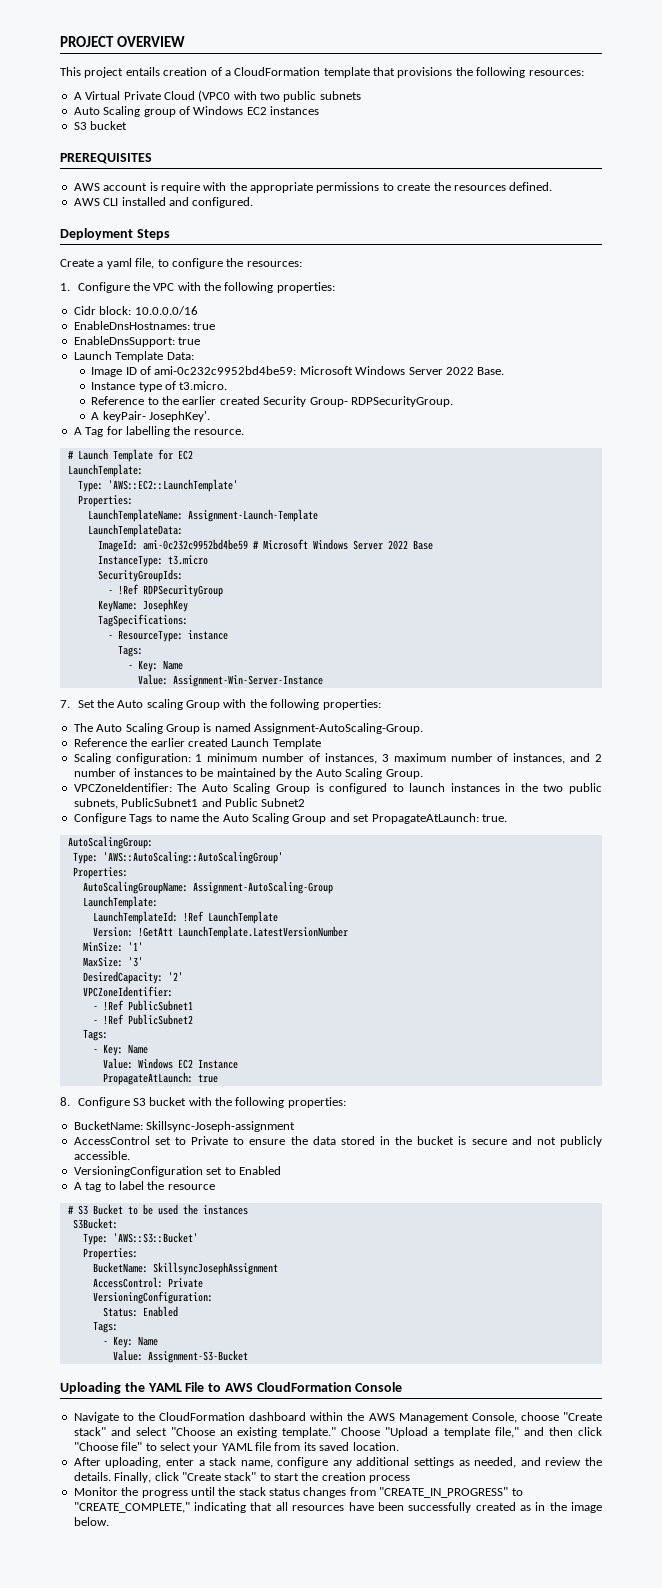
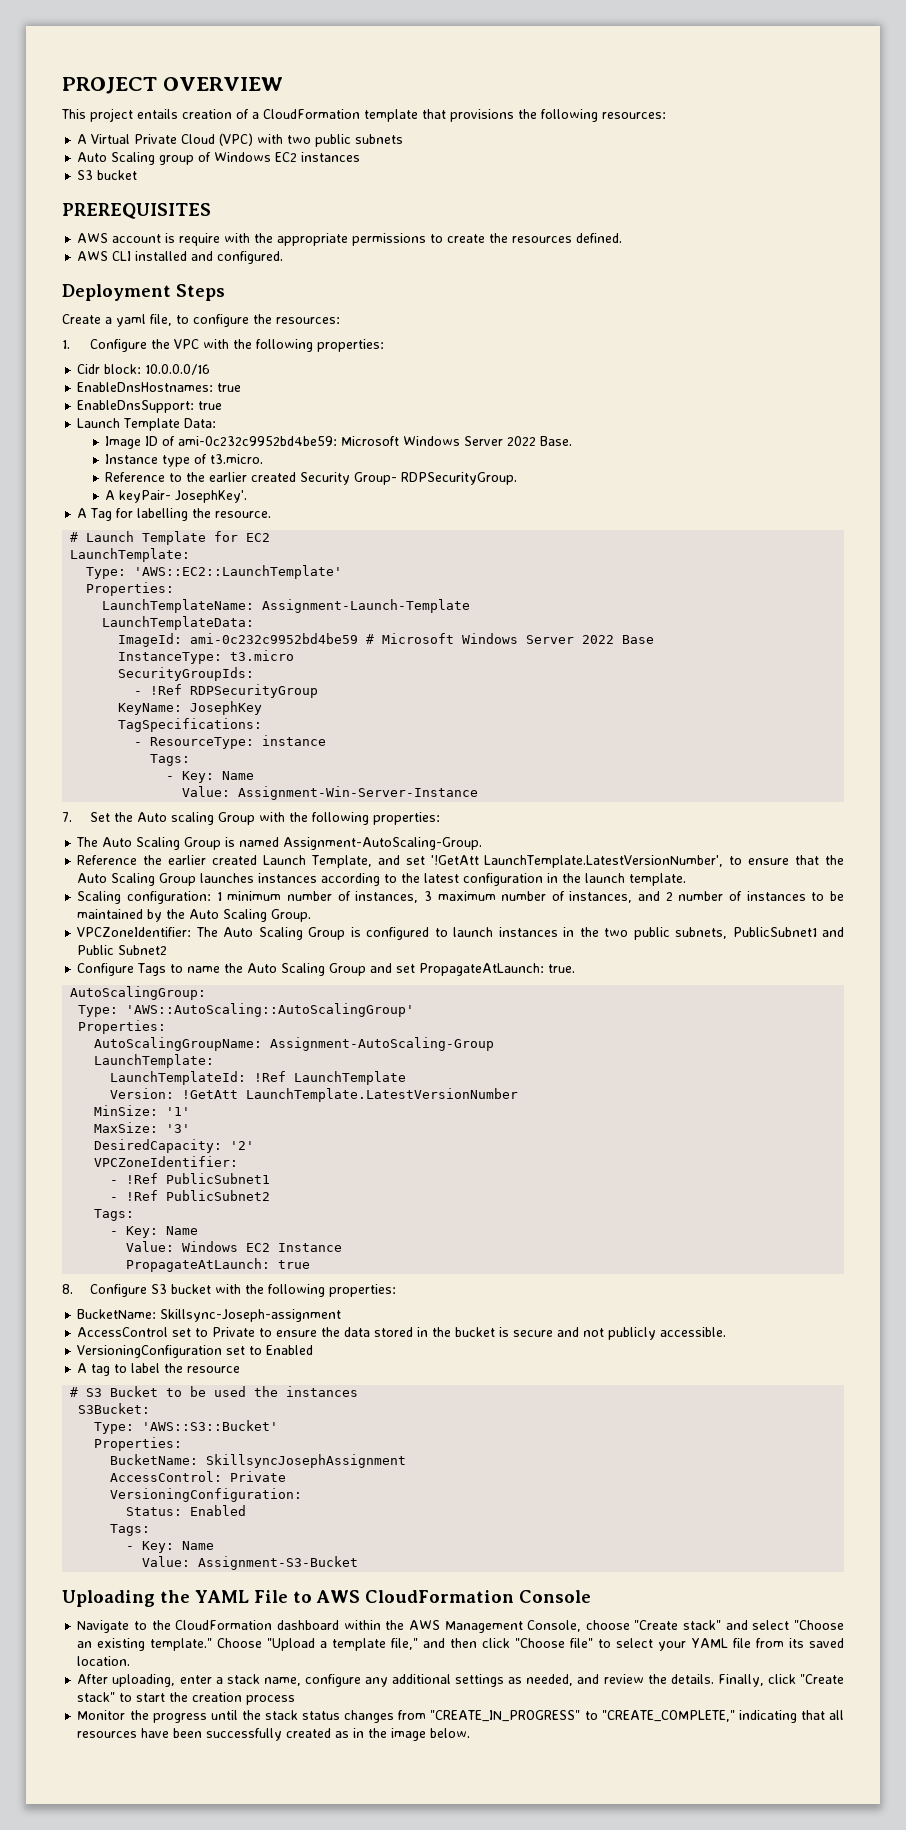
[198,90,231,102] (VPC0 -> [219,133,254,146] (VPC)
[272,738,321,749] Template -> [310,855,845,868] [77,873,687,886] Template, and set '!GetAtt LaunchTemplate.LatestVersionNumber', to ensure that the Auto Scaling Group launches instances according to the latest configuration in the launch template.

